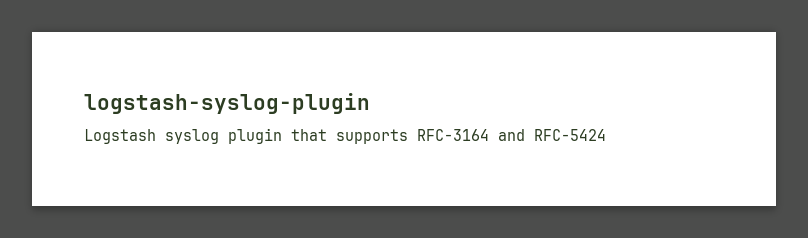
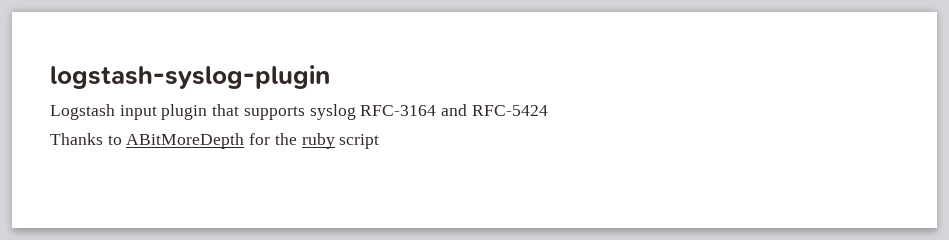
[165,129,219,144] syslog -> [119,105,157,120] input
(408, 136) none -> [309,104,356,120] syslog
(606, 135) none -> [50,133,380,149] // Thanks to ABitMoreDepth for the ruby script

